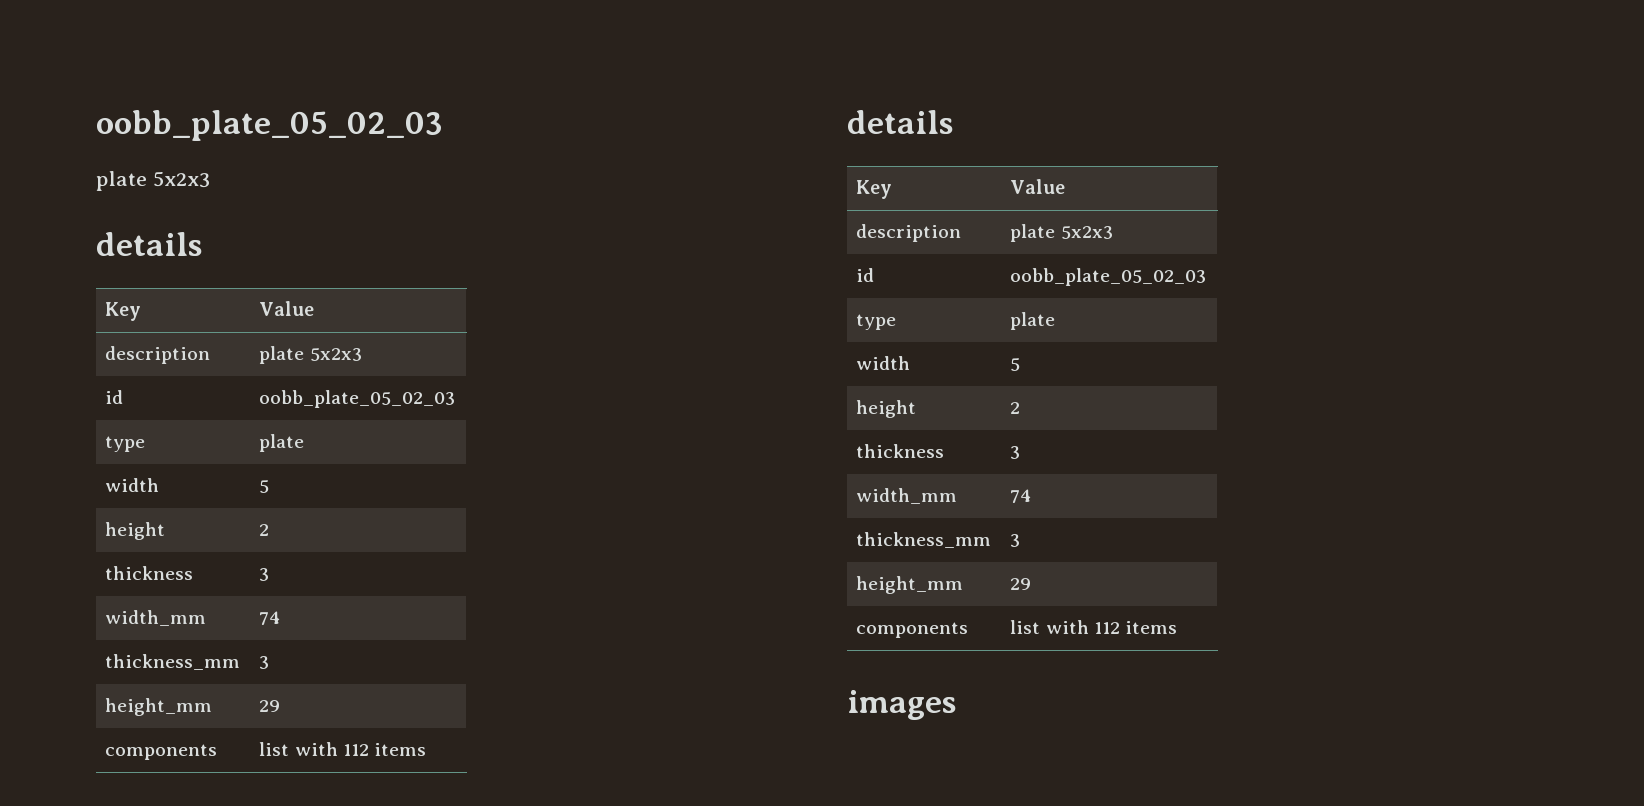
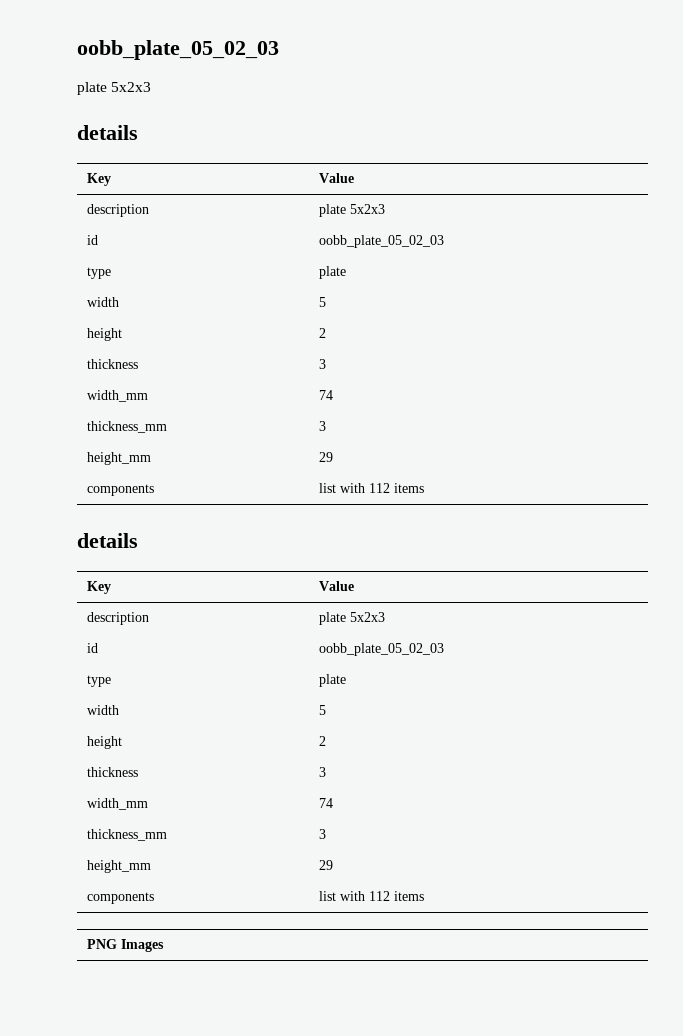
[847,690,956,720] // images -> [86,939,164,952] // PNG Images

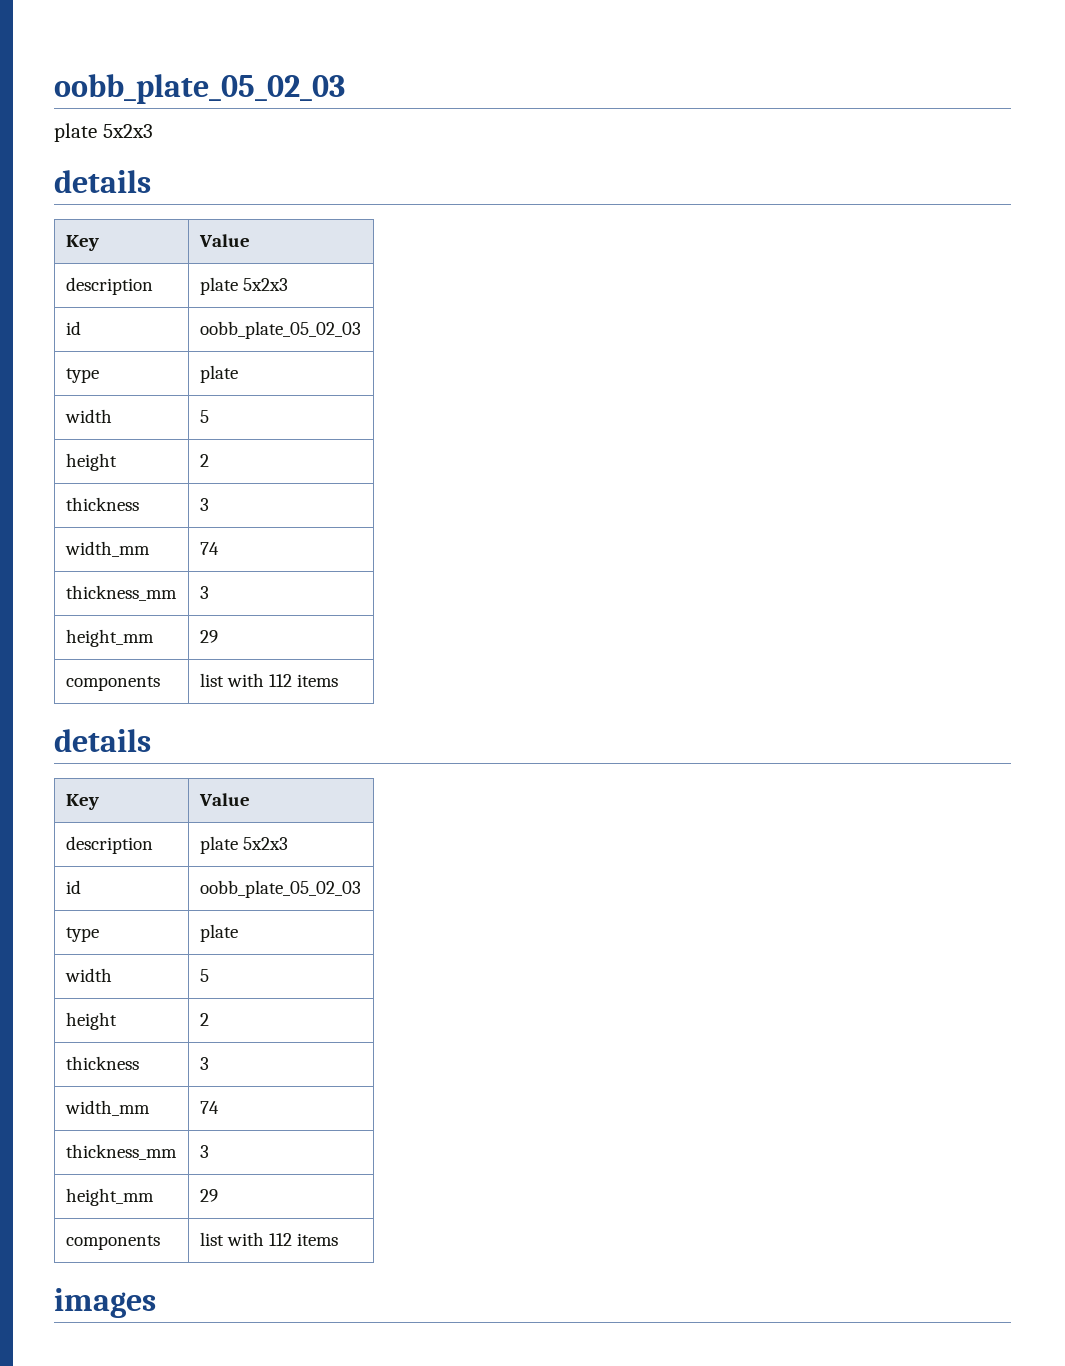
[86,939,164,952] // PNG Images -> [54,1288,156,1318] // images

